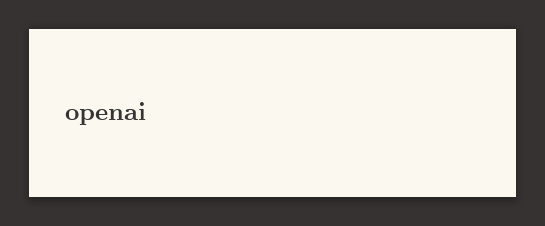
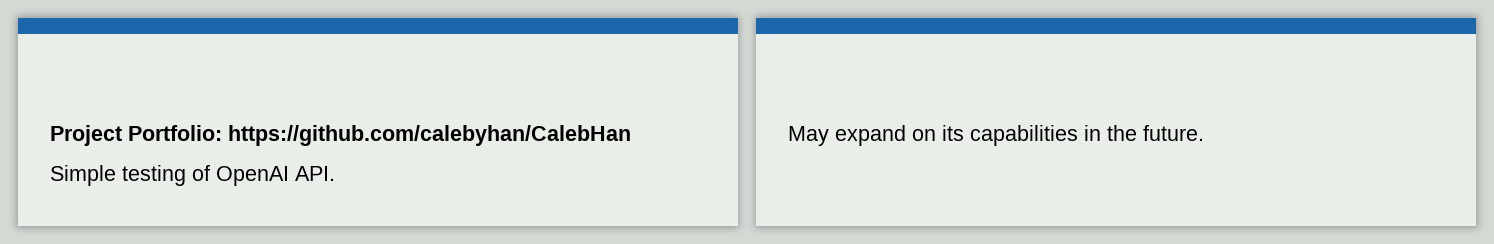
[65,102,146,125] openai -> [50,125,631,146] [50,165,335,186] [788,125,1204,146] Project Portfolio: https://github.com/calebyhan/CalebHan // Simple testing of OpenAI API. // May expand on its capabilities in the future.

